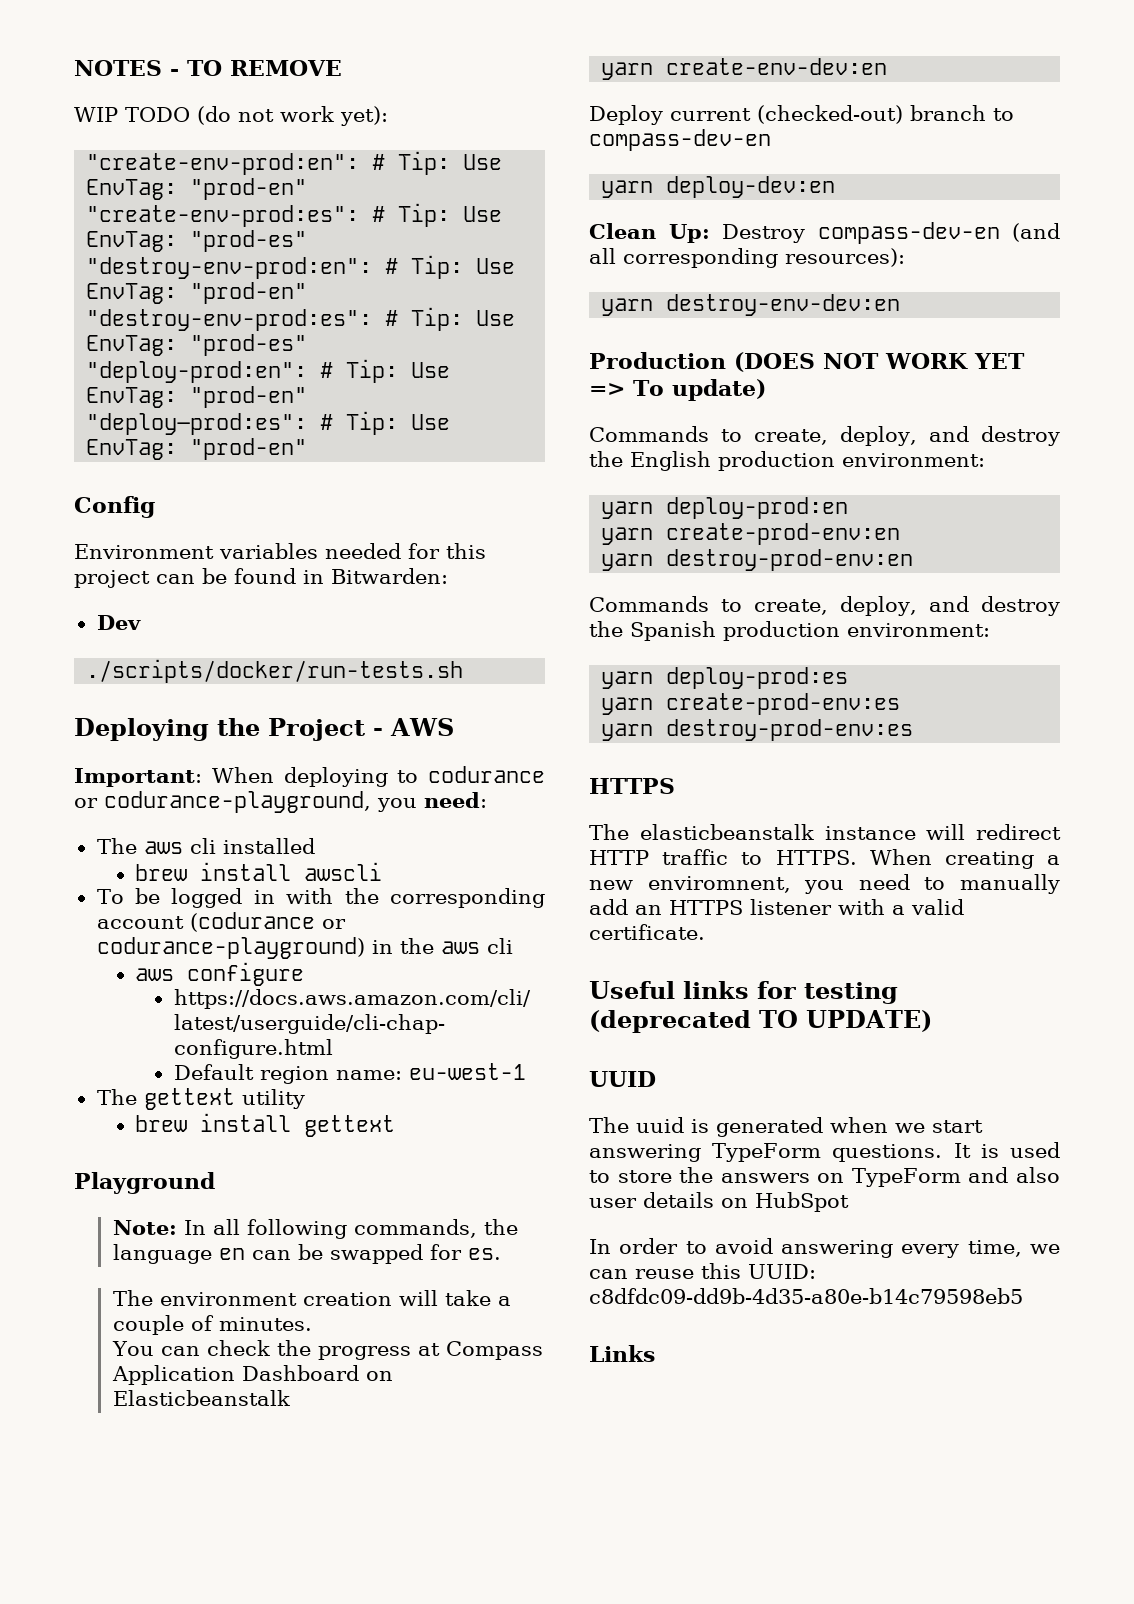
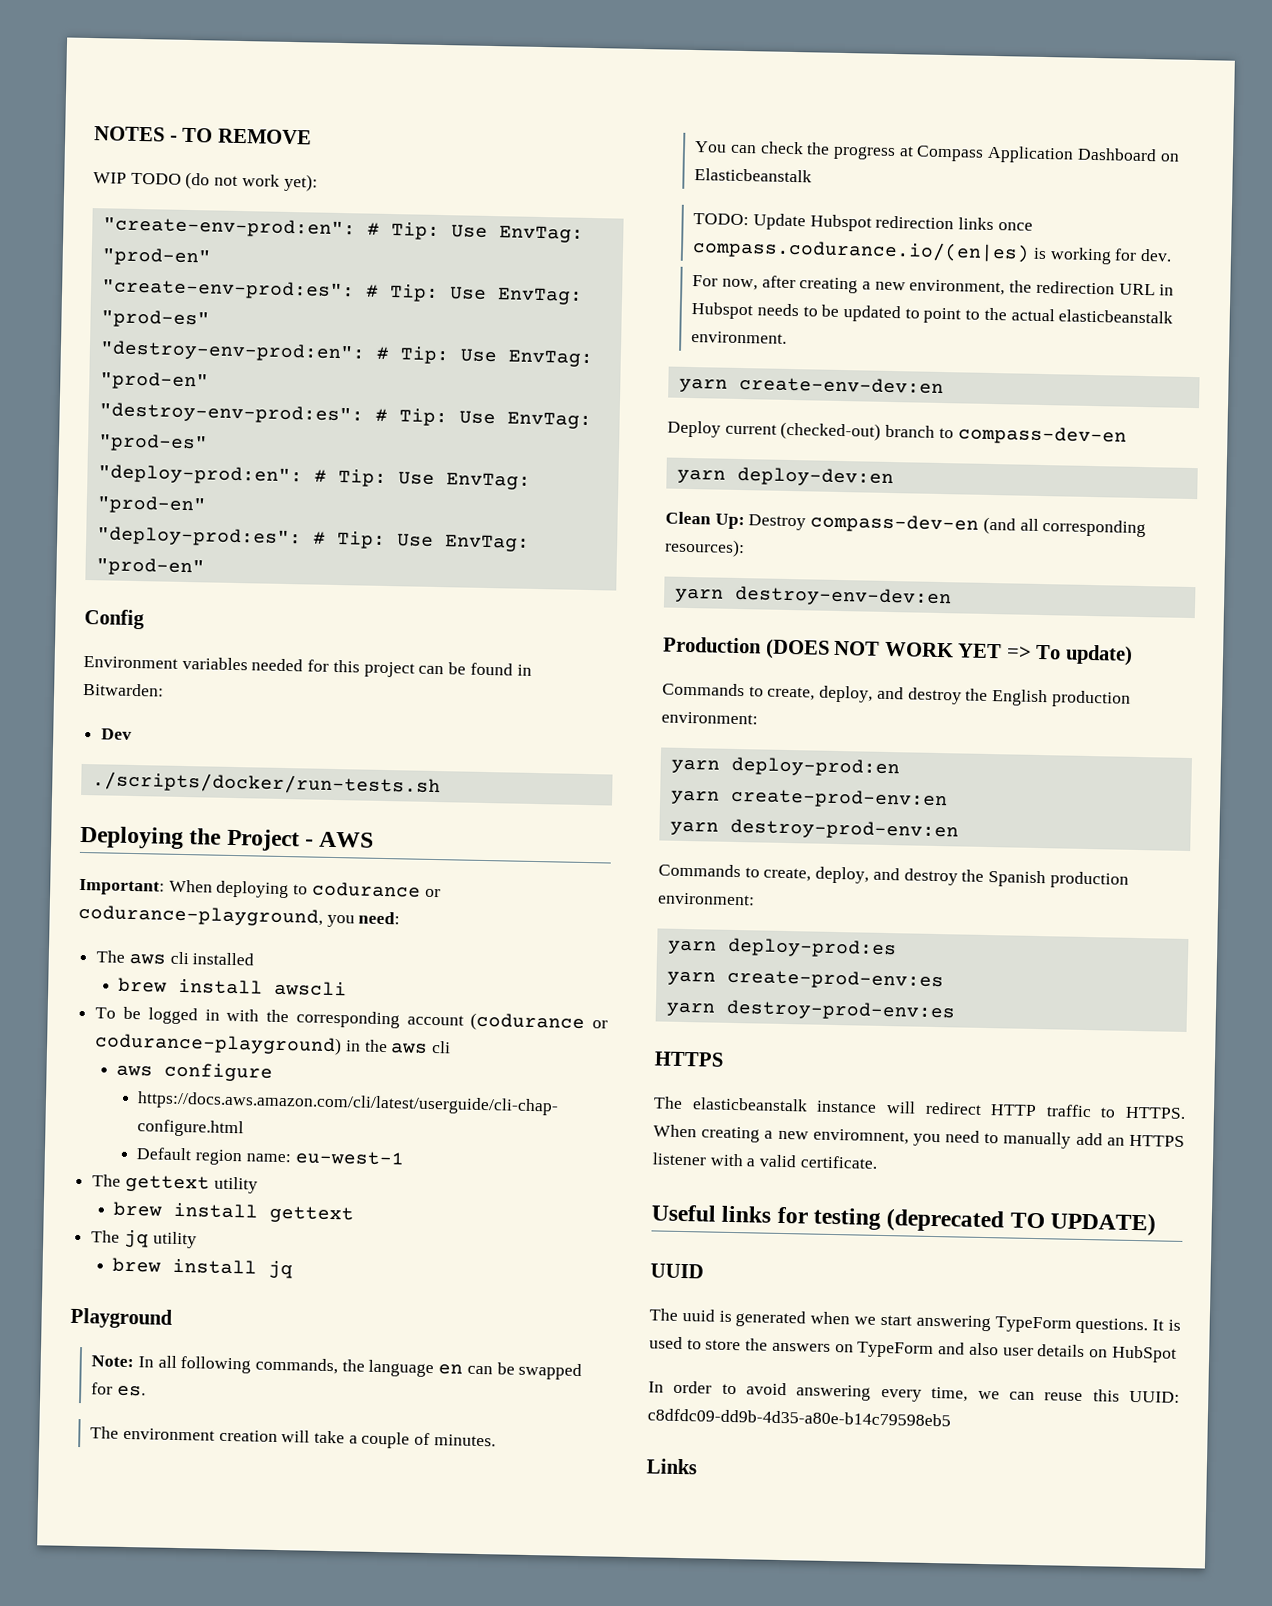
(396, 1126) none -> [91,1229,197,1249] [112,1257,294,1279] // The jq utility // brew install jq
(290, 1398) none -> [693,213,1033,232] [692,238,1172,265] [692,275,1175,296] [691,302,1174,324] [691,331,788,344] // TODO: Update Hubspot redirection links once compass.codurance.io/(en|es) is working for dev. // For now, after creating a new environment, the redirection URL in Hubspot needs to be updated to point to the actual elasticbeanstalk environment.

